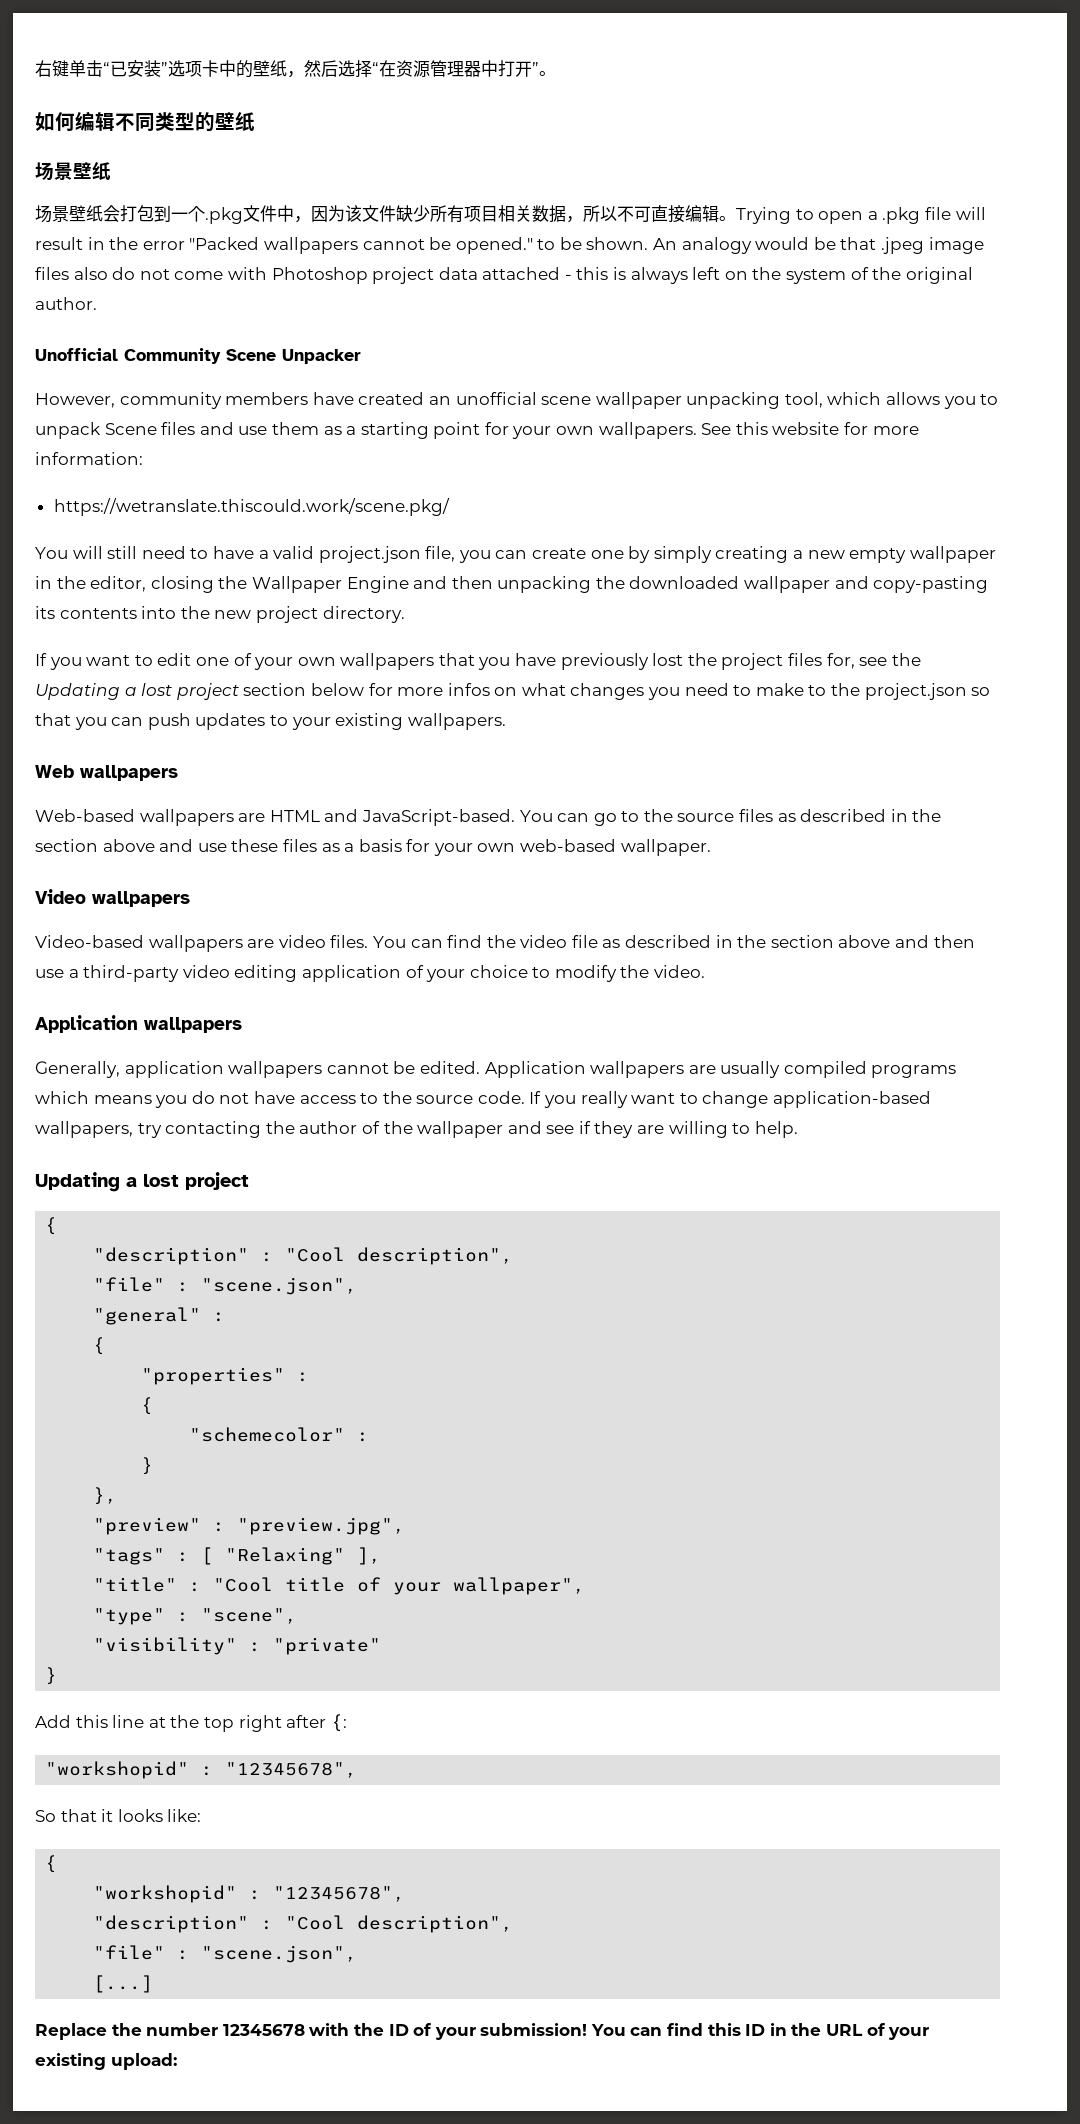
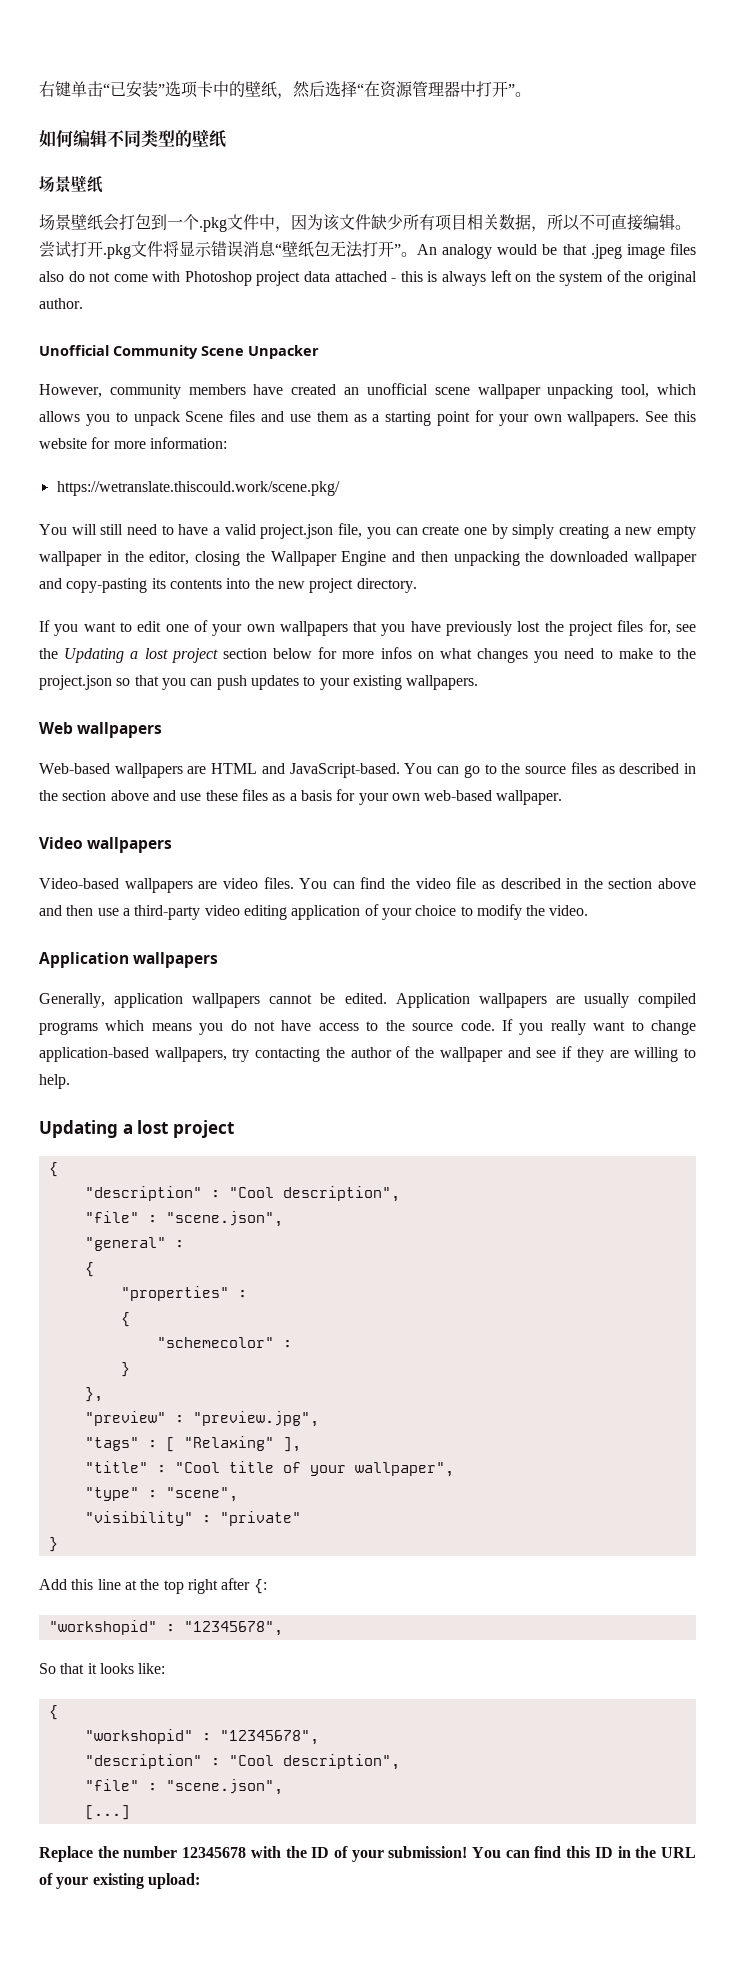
[736,207,986,224] [35,237,649,254] Trying to open a .pkg file will result in the error "Packed wallpapers cannot be opened." to be shown. -> [39,241,417,259] 尝试打开.pkg文件将显示错误消息“壁纸包无法打开”。

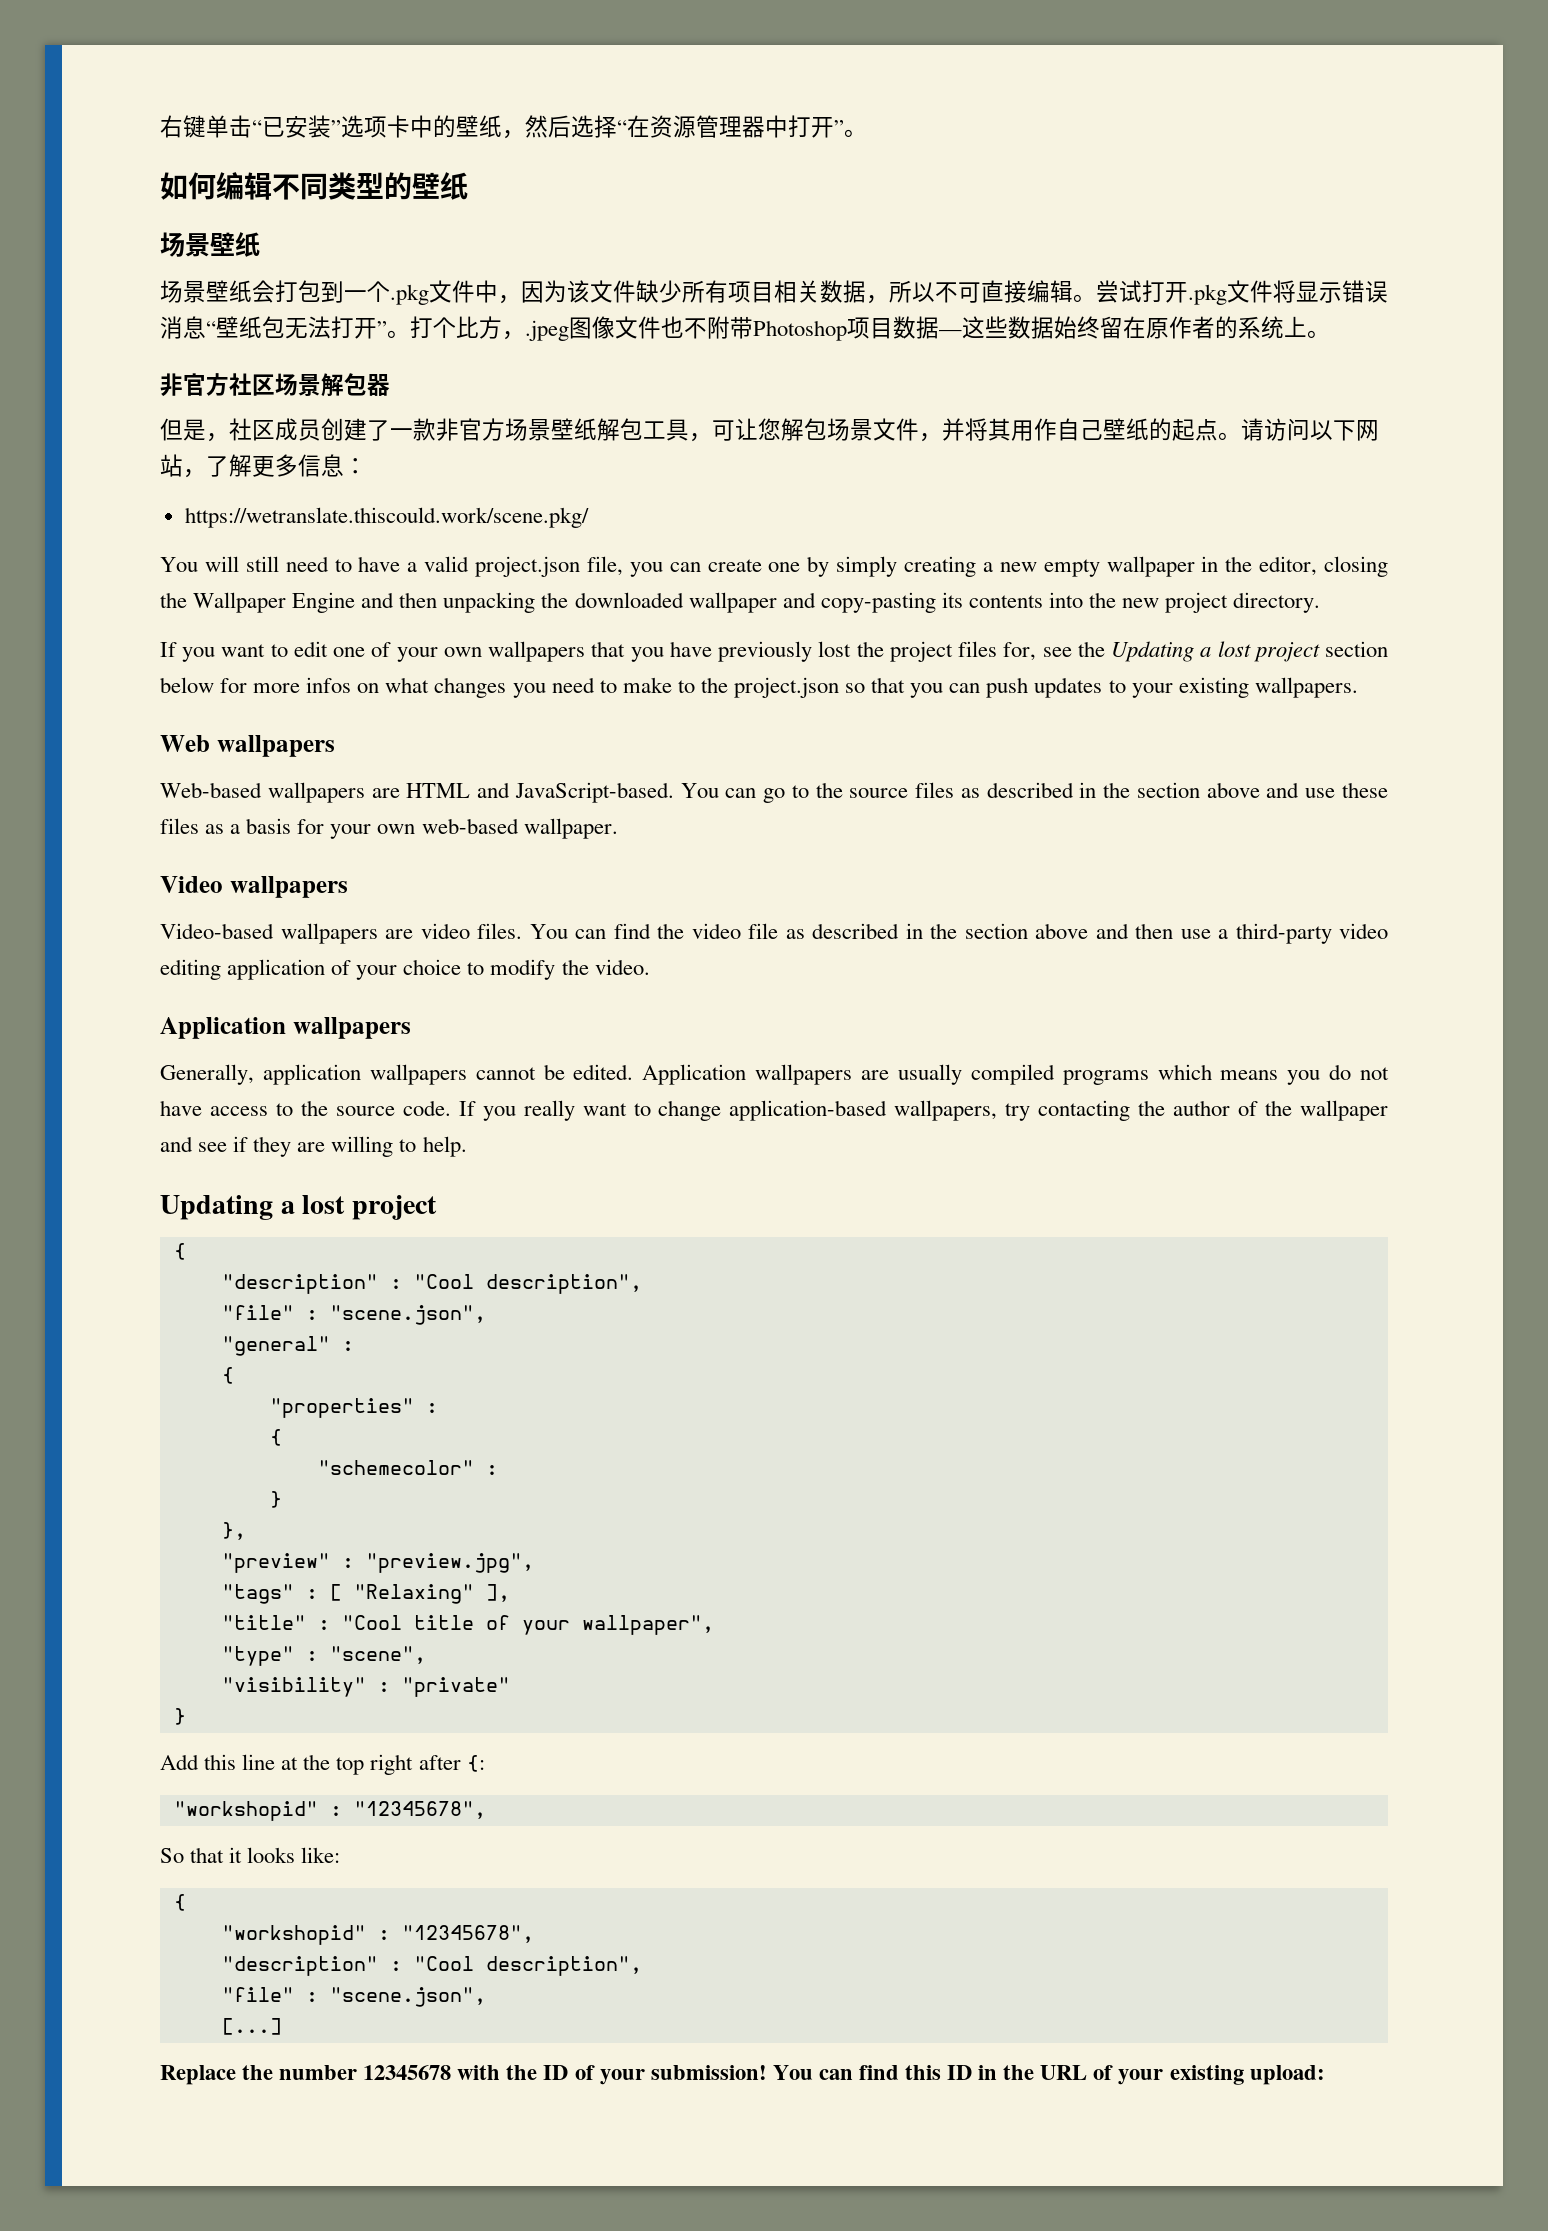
[417,243,696,259] [39,270,697,286] [39,298,83,309] [39,345,319,359] [39,383,696,399] [39,410,696,426] [39,437,227,449] An analogy would be that .jpeg image files also do not come with Photoshop project data attached - this is always left on the system of the original author. // Unofficial Community Scene Unpacker // However, community members have created an unofficial scene wallpaper unpacking tool, which allows you to unpack Scene files and use them as a starting point for your own wallpapers. See this website for more information: -> [410,316,1330,341] [160,373,390,397] [160,418,1379,442] [160,454,367,478] 打个比方，.jpeg图像文件也不附带Photoshop项目数据—这些数据始终留在原作者的系统上。 // 非官方社区场景解包器 // 但是，社区成员创建了一款非官方场景壁纸解包工具，可让您解包场景文件，并将其用作自己壁纸的起点。请访问以下网站，了解更多信息：

